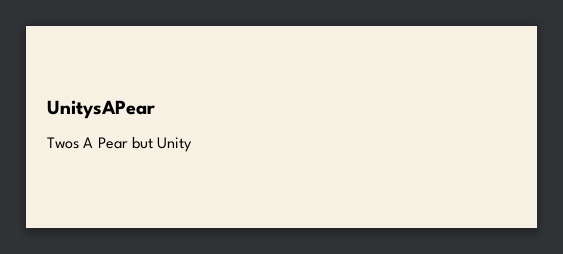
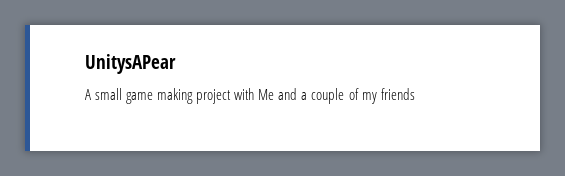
[47,137,193,152] Twos A Pear but Unity -> [85,88,415,104] A small game making project with Me and a couple of my friends

